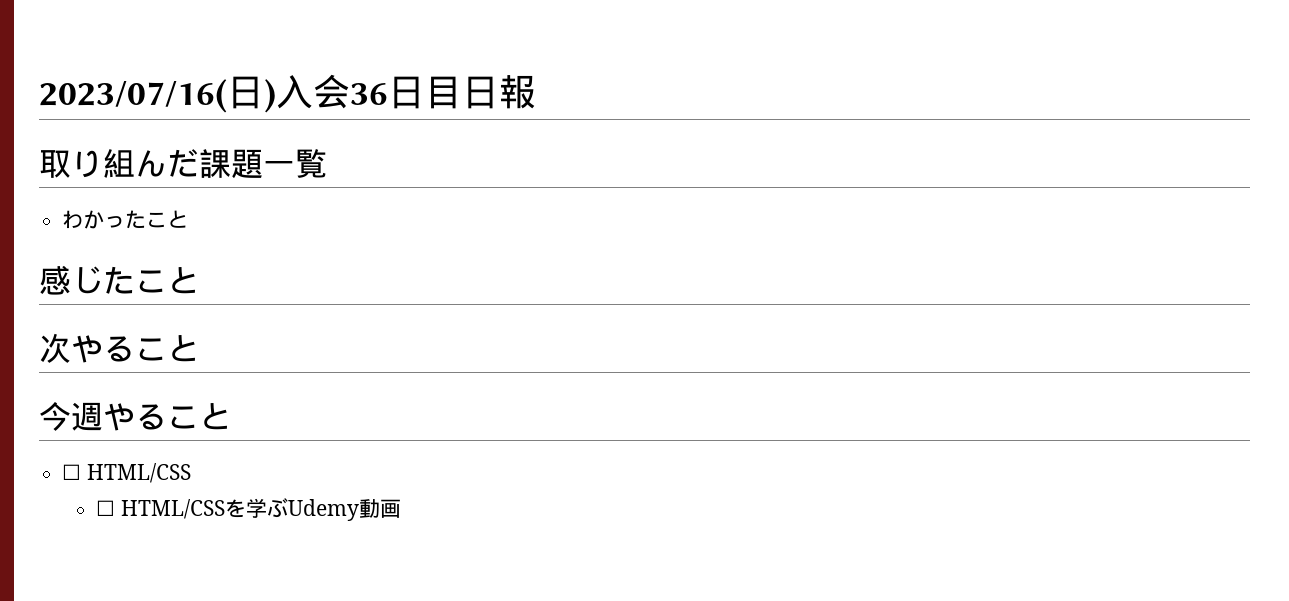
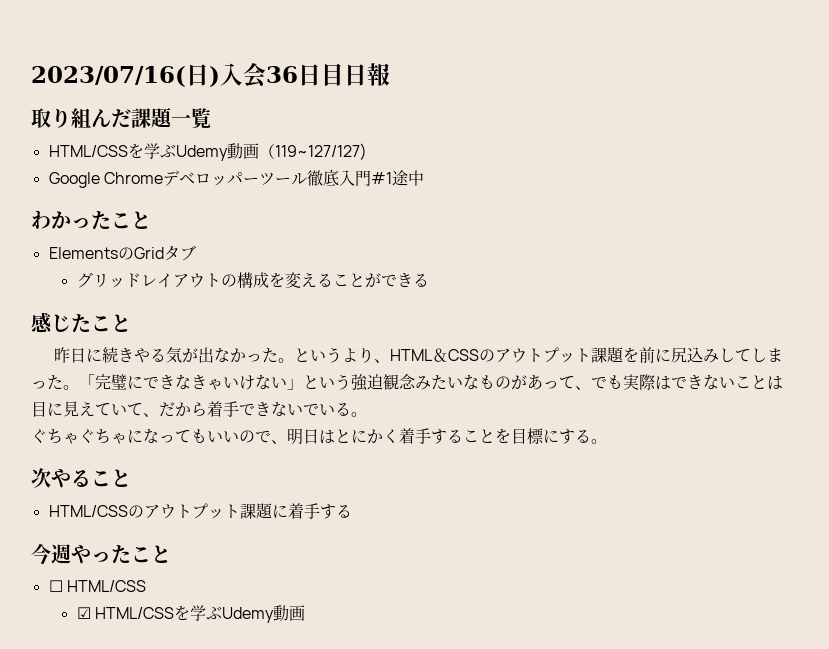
[62,210,189,229] [39,265,199,295] [39,333,199,363] わかったこと // 感じたこと // 次やること -> [48,143,367,161] [48,169,424,188] [31,210,151,230] [48,245,196,261] [76,272,429,288] [31,312,131,334] [53,347,783,363] [31,374,783,391] [31,401,367,417] [31,428,607,445] [31,468,131,488] [48,503,352,519] HTML/CSSを学ぶUdemy動画（119~127/127) // Google Chromeデベロッパーツール徹底入門#1途中 // わかったこと // ElementsのGridタブ // グリッドレイアウトの構成を変えることができる // 感じたこと // 昨日に続きやる気が出なかった。というより、HTML＆CSSのアウトプット課題を前に尻込みしてしまった。「完璧にできなきゃいけない」という強迫観念みたいなものがあって、でも実際はできないことは目に見えていて、だから着手できないでいる。 // ぐちゃぐちゃになってもいいので、明日はとにかく着手することを目標にする。 // 次やること // HTML/CSSのアウトプット課題に着手する
[135,404,167,430] る -> [91,545,131,564] った
[96,500,116,516] ☐ -> [76,607,91,619] ☑

